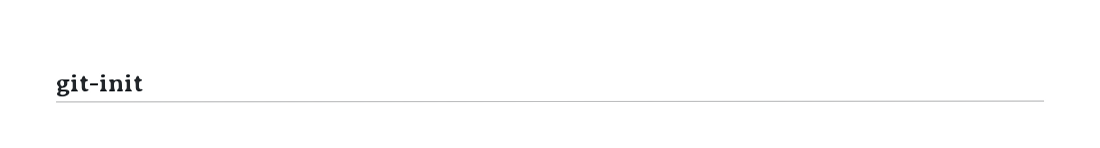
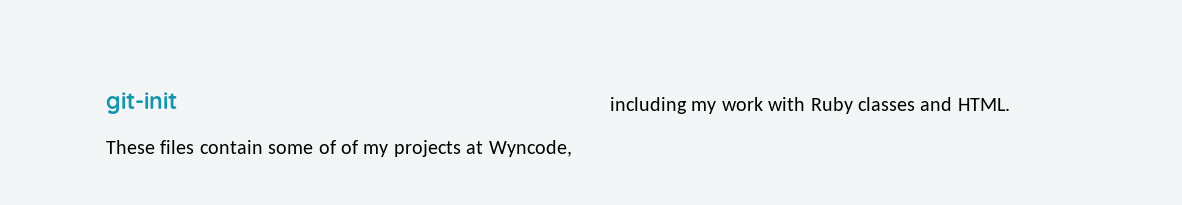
(144, 85) none -> [106,140,572,157] [610,97,1010,114] // These files contain some of of my projects at Wyncode, including my work with Ruby classes and HTML.

